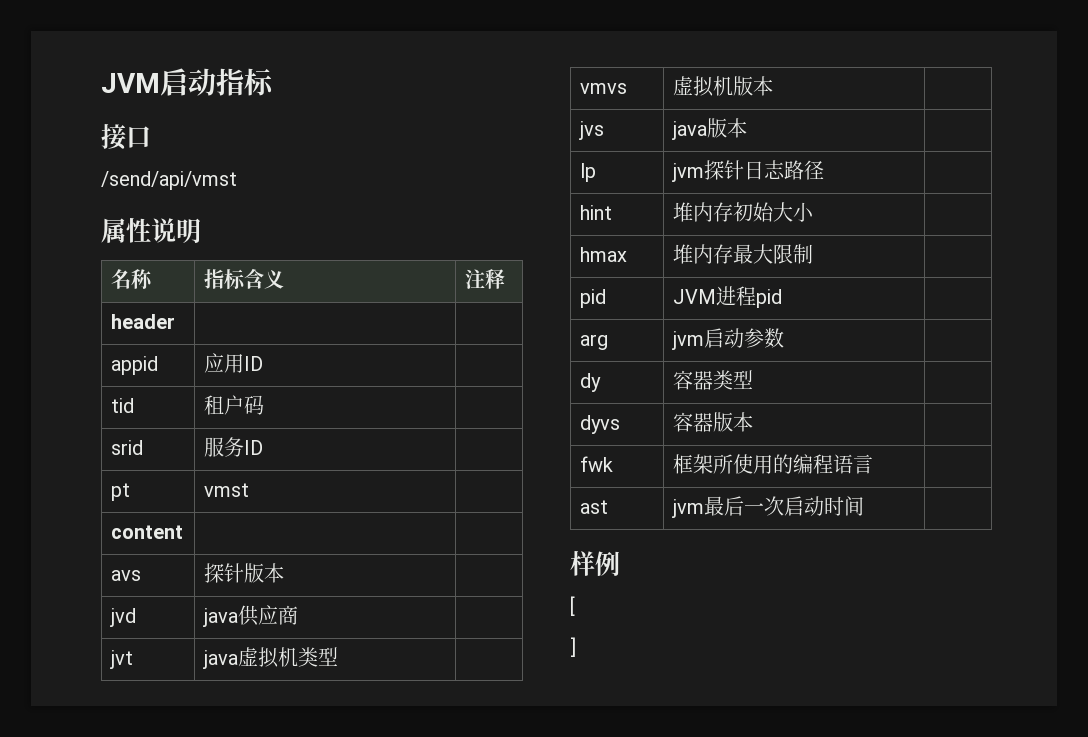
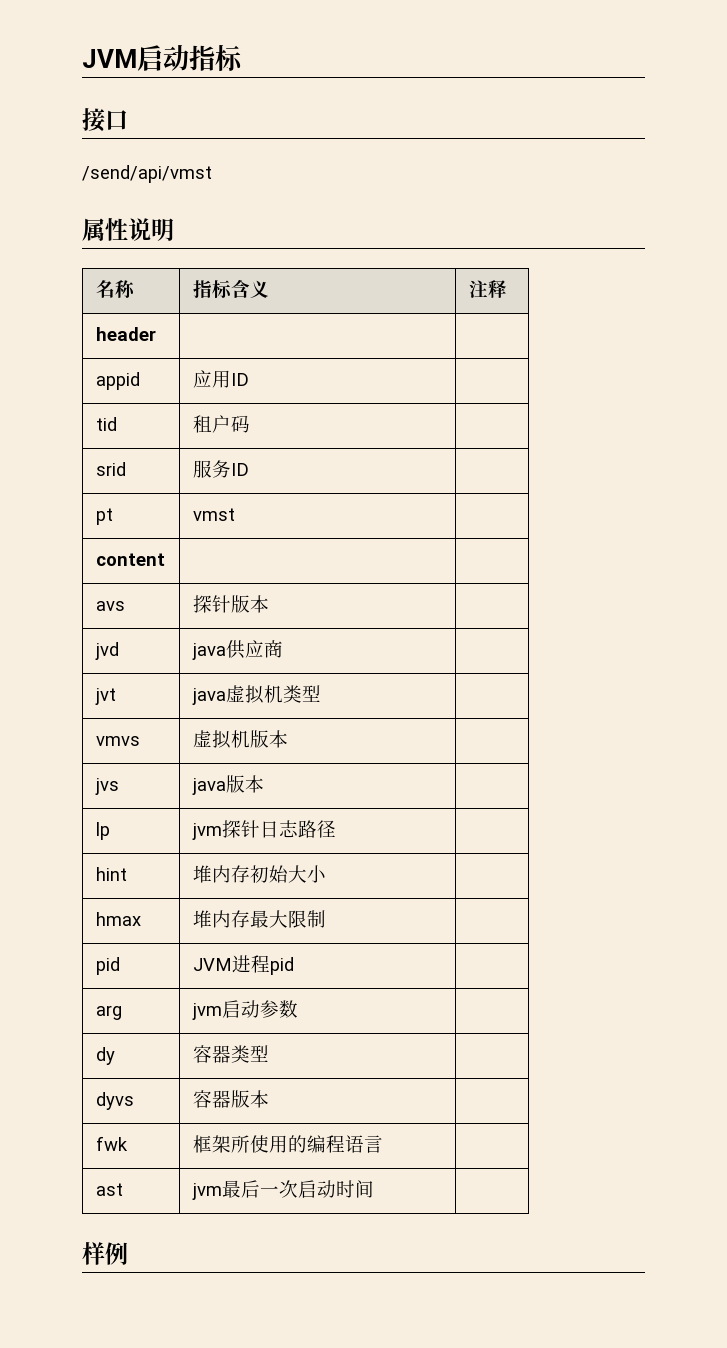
[570,596,575,616] [570,637,576,657] // [ // ] -> (128, 1253) none

